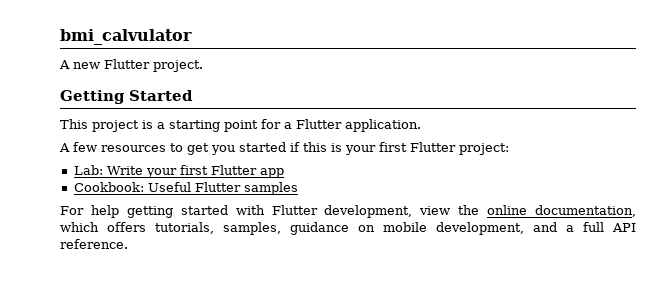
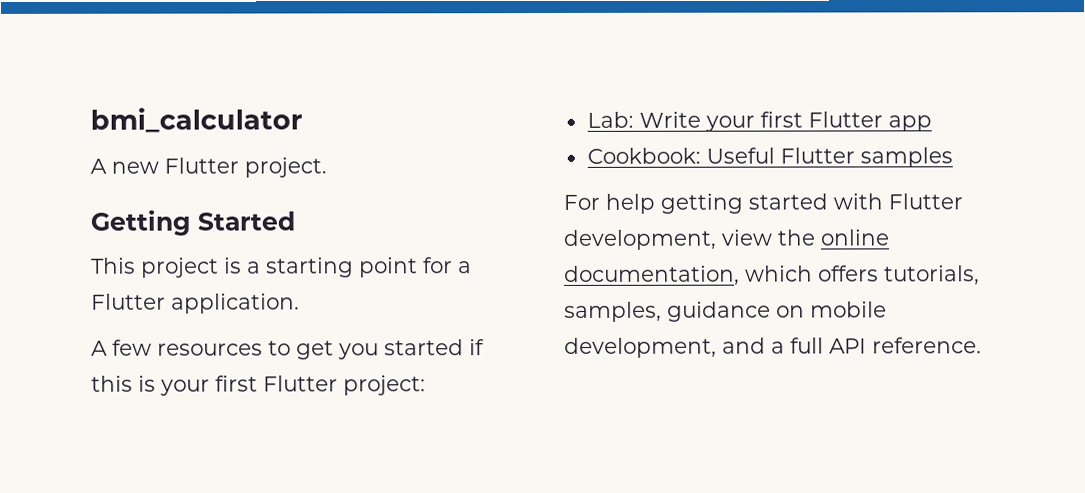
[60,29,192,45] bmi_calvulator -> [90,107,303,133] bmi_calculator

